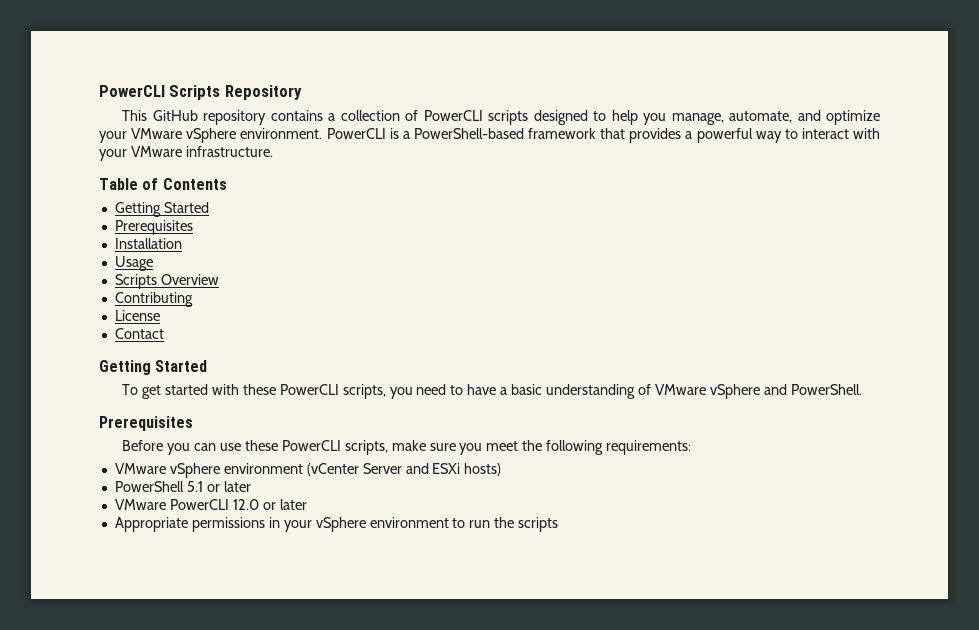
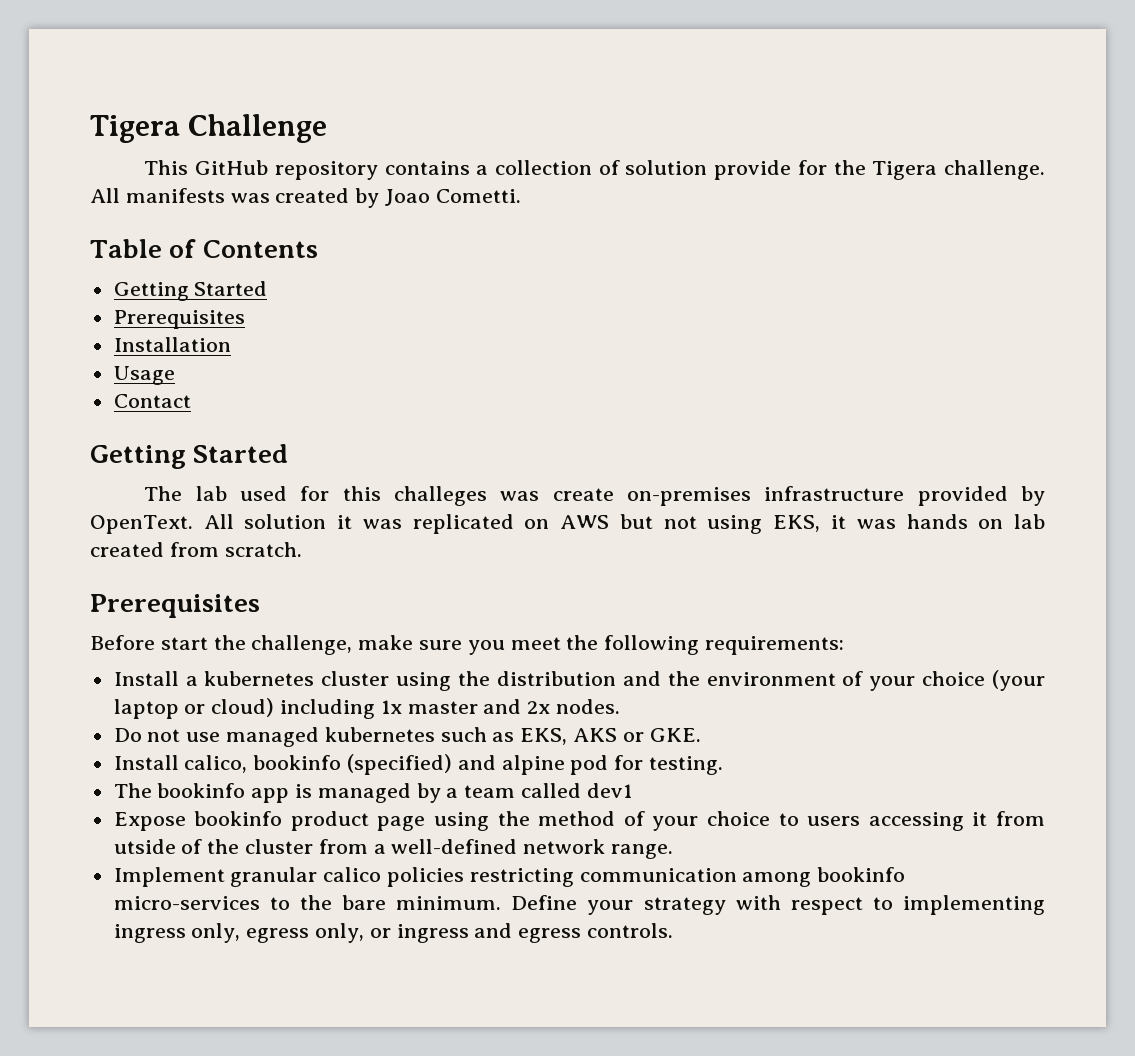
[99,85,302,100] PowerCLI Scripts Repository -> [90,114,328,143] Tigera Challenge
[423,110,880,125] [99,128,880,143] [99,146,273,161] PowerCLI scripts designed to help you manage, automate, and optimize your VMware vSphere environment. PowerCLI is a PowerShell-based framework that provides a powerful way to interact with your VMware infrastructure. -> [625,160,1045,180] [90,188,521,208] solution provide for the Tigera challenge. All manifests was created by Joao Cometti.
[114,274,219,289] [114,292,193,307] [114,310,160,321] // Scripts Overview // Contributing // License -> (175, 375) none
[122,384,862,399] [99,416,193,431] [122,440,388,455] To get started with these PowerCLI scripts, you need to have a basic understanding of VMware vSphere and PowerShell. // Prerequisites // Before you can use these PowerCLI scripts, -> [144,486,1045,506] [90,514,1045,534] [90,542,302,557] [90,594,260,618] [90,635,353,655] The lab used for this challeges was create on-premises infrastructure provided by OpenText. All solution it was replicated on AWS but not using EKS, it was hands on lab created from scratch. // Prerequisites // Before start the challenge,
[114,463,502,478] [114,481,251,492] [114,499,307,510] [114,517,559,532] VMware vSphere environment (vCenter Server and ESXi hosts) // PowerShell 5.1 or later // VMware PowerCLI 12.0 or later // Appropriate permissions in your vSphere environment to run the scripts -> [113,670,1046,691] [113,698,621,719] [113,727,701,747] [113,754,724,775] [113,783,632,803] [113,811,1045,831] [113,839,674,859] [113,867,906,887] [113,895,1045,915] [113,923,674,943] Install a kubernetes cluster using the distribution and the environment of your choice (your laptop or cloud) including 1x master and 2x nodes. // Do not use managed kubernetes such as EKS, AKS or GKE. // Install calico, bookinfo (specified) and alpine pod for testing. // The bookinfo app is managed by a team called dev1 // Expose bookinfo product page using the method of your choice to users accessing it from utside of the cluster from a well-defined network range. // Implement granular calico policies restricting communication among bookinfo micro-services to the bare minimum. Define your strategy with respect to implementing ingress only, egress only, or ingress and egress controls.

